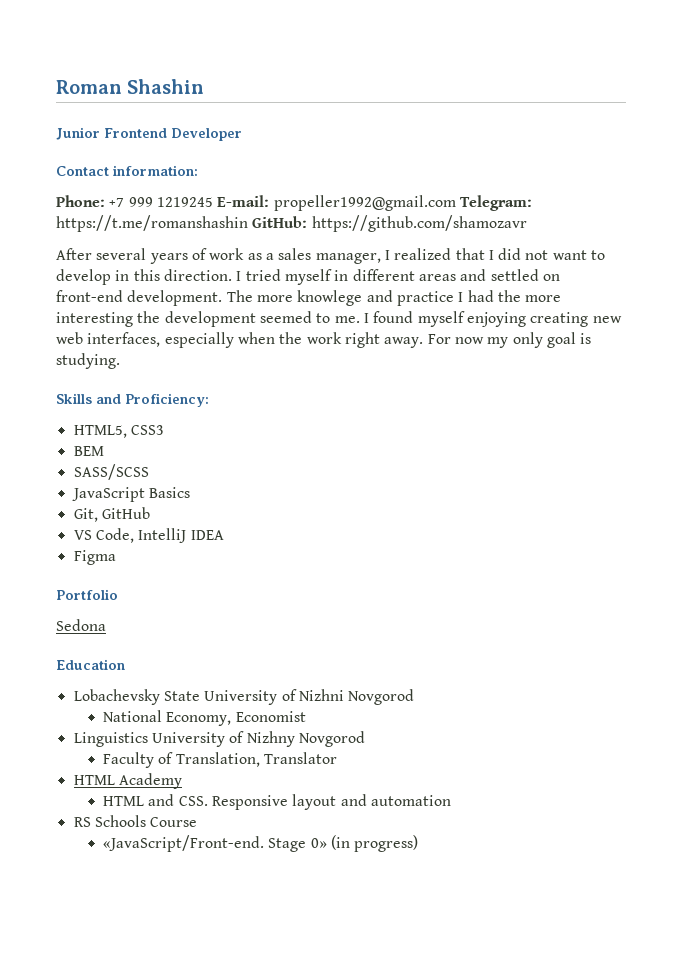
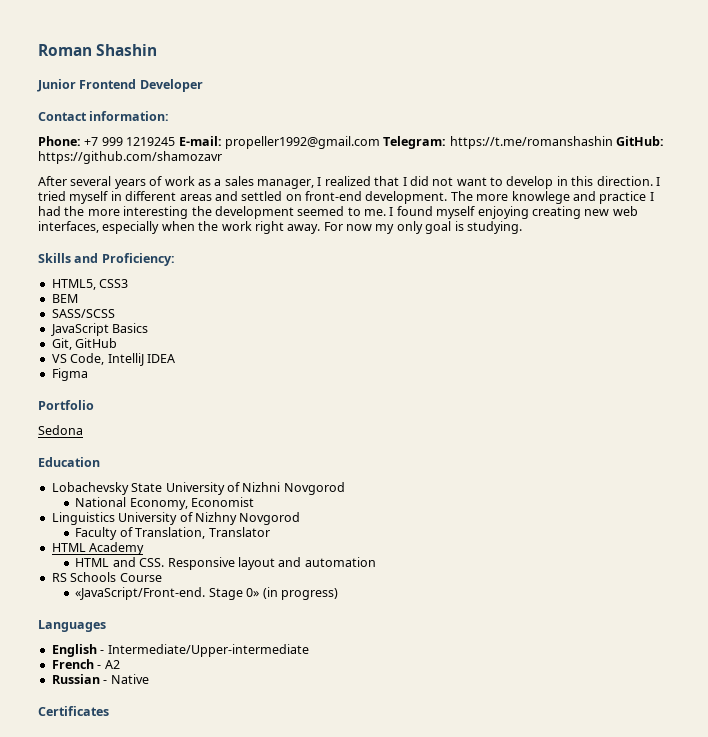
(419, 843) none -> [38,620,106,632] [51,644,309,657] [51,659,120,669] [51,674,149,684] [38,706,109,716] // Languages // English - Intermediate/Upper-intermediate // French - A2 // Russian - Native // Certificates

